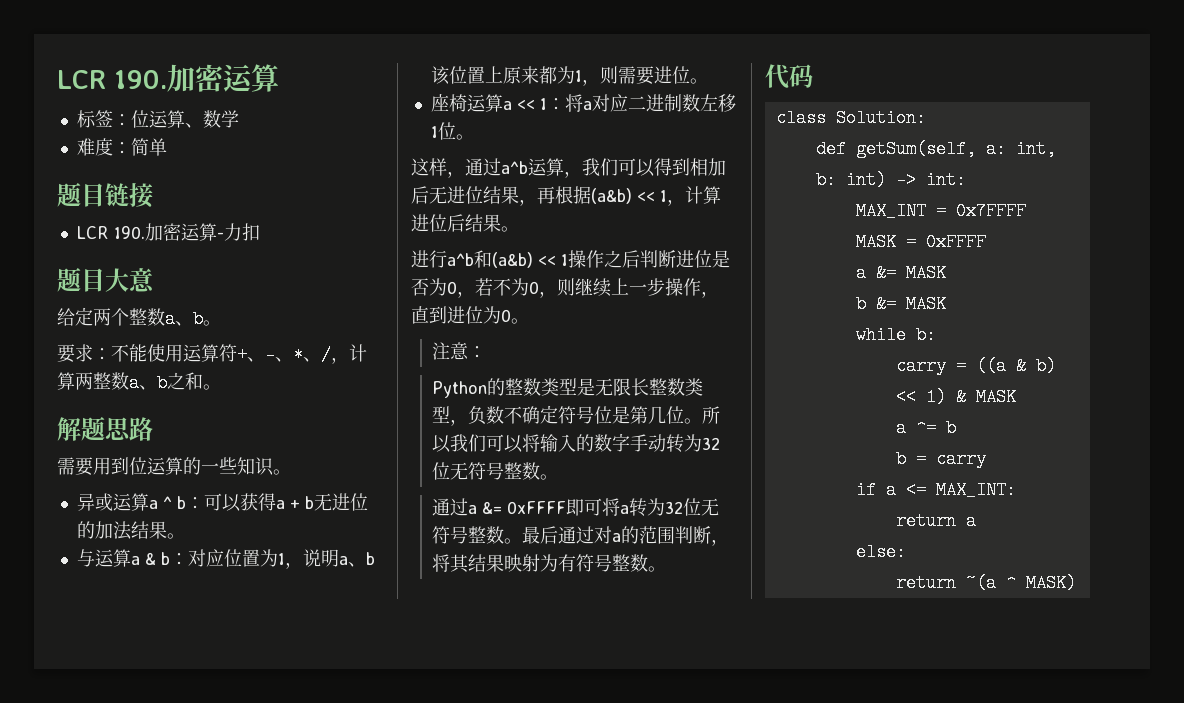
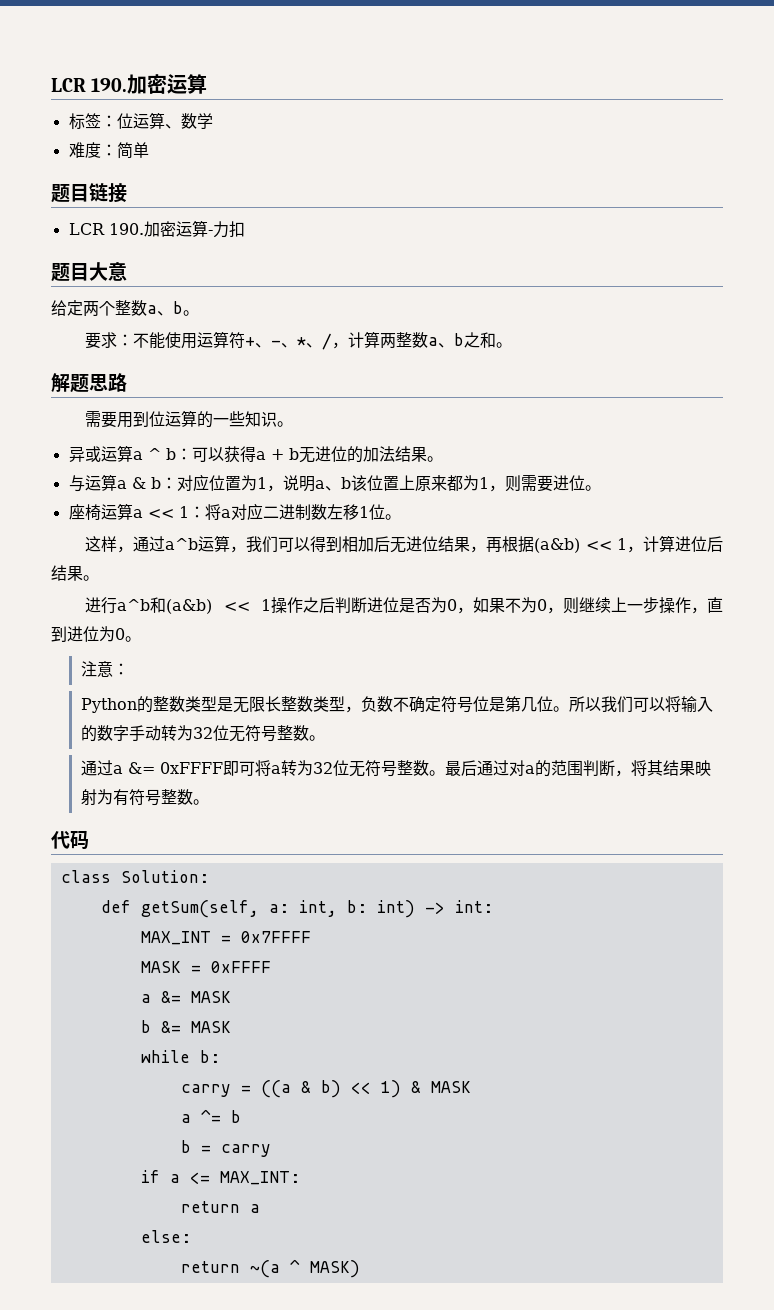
[475,278,493,296] 若 -> [473,597,506,613] 如果

